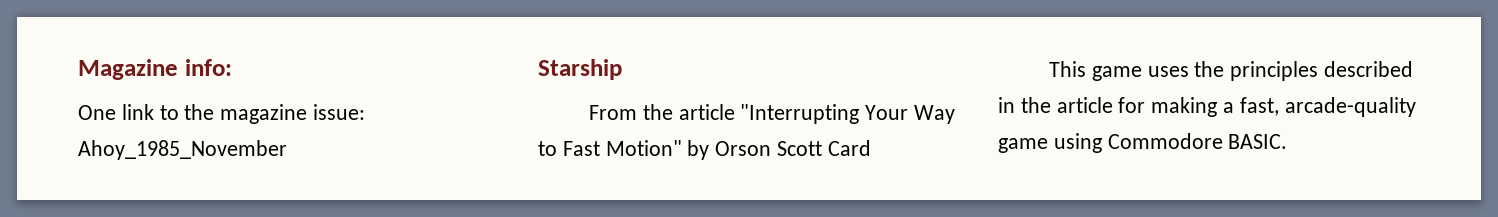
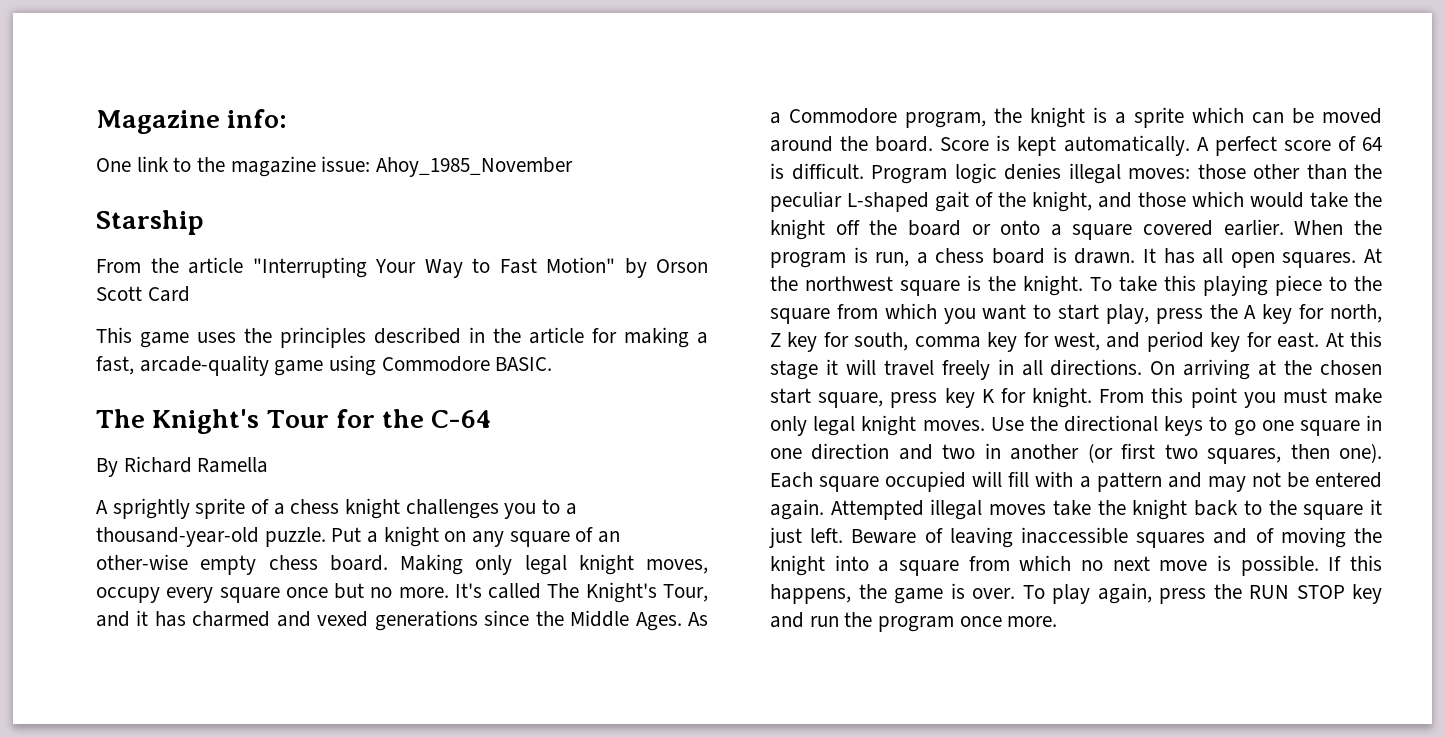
(1288, 141) none -> [96,409,493,434] [96,456,269,477] [96,498,577,519] [96,526,621,547] [96,554,708,575] [96,582,708,603] [96,610,708,631] [770,107,1382,128] [770,135,1382,156] [770,163,1382,184] [770,191,1382,212] [770,219,1382,240] [770,247,1382,268] [770,275,1382,296] [770,303,1382,324] [770,331,1382,352] [770,359,1382,380] [770,387,1382,408] [770,415,1382,436] [770,443,1382,464] [770,471,1382,492] [770,499,1382,520] [769,527,1382,548] [770,555,1382,576] [770,583,1382,604] [770,612,1058,632] // The Knight's Tour for the C-64 // By Richard Ramella // A sprightly sprite of a chess knight challenges you to a thousand-year-old puzzle. Put a knight on any square of an other-wise empty chess board. Making only legal knight moves, occupy every square once but no more. It's called The Knight's Tour, and it has charmed and vexed generations since the Middle Ages. As a Commodore program, the knight is a sprite which can be moved around the board. Score is kept automatically. A perfect score of 64 is difficult. Program logic denies illegal moves: those other than the peculiar L-shaped gait of the knight, and those which would take the knight off the board or onto a square covered earlier. When the program is run, a chess board is drawn. It has all open squares. At the northwest square is the knight. To take this playing piece to the square from which you want to start play, press the A key for north, Z key for south, comma key for west, and period key for east. At this stage it will travel freely in all directions. On arriving at the chosen start square, press key K for knight. From this point you must make only legal knight moves. Use the directional keys to go one square in one direction and two in another (or first two squares, then one). Each square occupied will fill with a pattern and may not be entered again. Attempted illegal moves take the knight back to the square it just left. Beware of leaving inaccessible squares and of moving the knight into a square from which no next move is possible. If this happens, the game is over. To play again, press the RUN STOP key and run the program once more.

